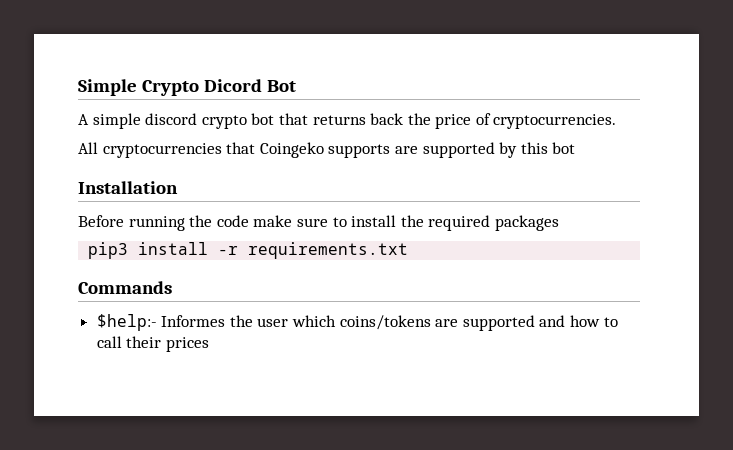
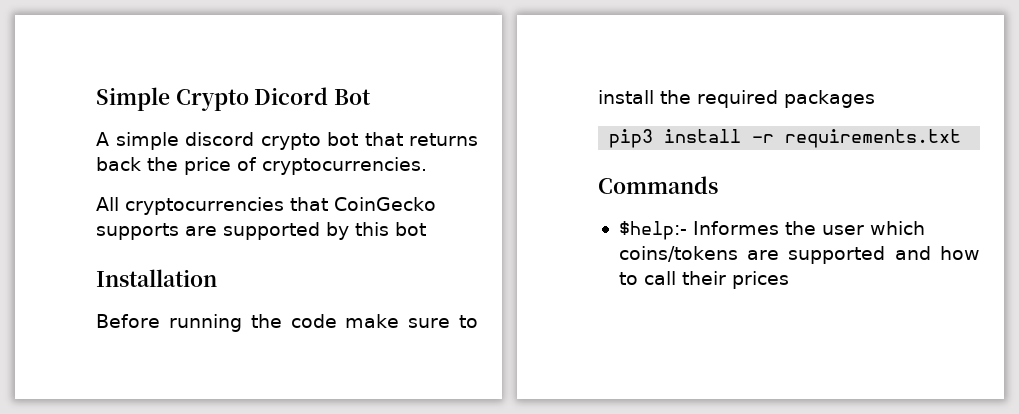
[259,142,324,158] Coingeko -> [334,197,436,211] CoinGecko

